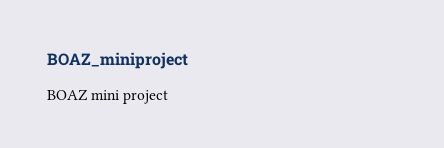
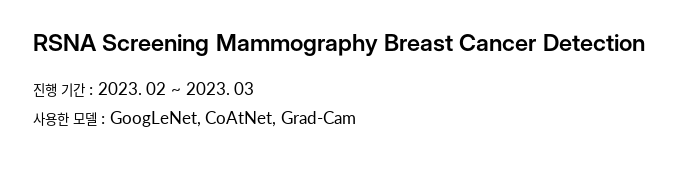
[47,52,188,69] [47,89,169,104] BOAZ_miniproject // BOAZ mini project -> [33,34,645,56] [33,82,255,97] [33,111,357,127] RSNA Screening Mammography Breast Cancer Detection // 진행 기간 : 2023. 02 ~ 2023. 03 // 사용한 모델 : GoogLeNet, CoAtNet, Grad-Cam

